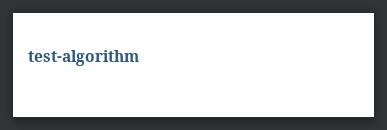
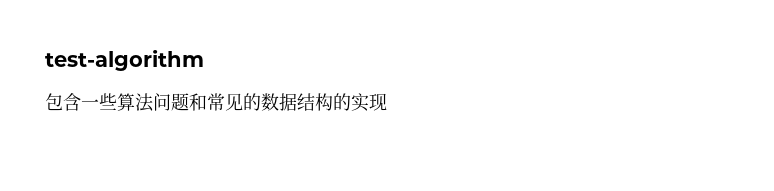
(139, 58) none -> [45,93,387,112] // 包含一些算法问题和常见的数据结构的实现

